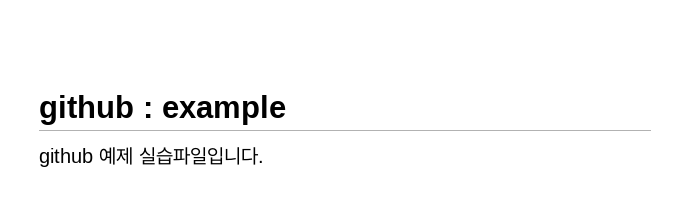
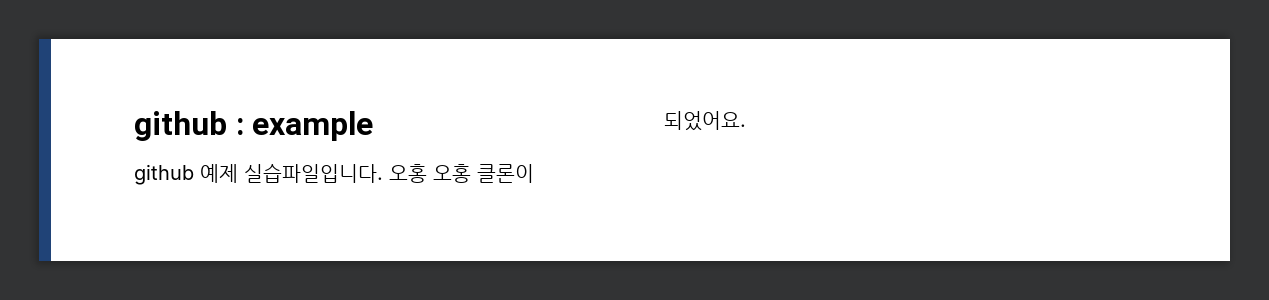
(264, 156) none -> [389,164,534,183] [664,111,746,131] 오홍 오홍 클론이 되었어요.

